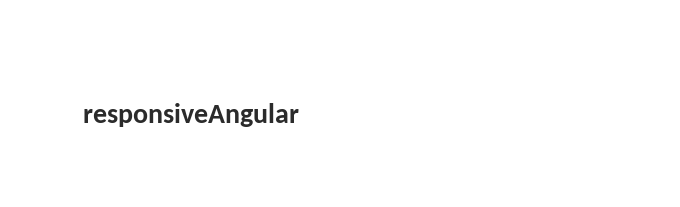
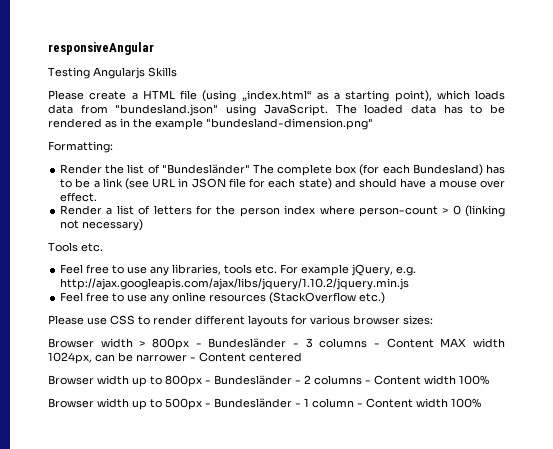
(299, 115) none -> [48,67,177,79] [48,90,505,102] [48,104,505,116] [48,118,373,130] [48,141,113,153] [60,164,506,176] [60,178,506,190] [60,192,98,202] [60,205,505,217] [60,219,144,231] [48,242,103,252] [60,264,417,276] [60,278,410,290] [60,292,386,304] [48,315,433,327] [48,338,506,350] [48,352,302,364] [48,375,489,387] [48,398,481,410] // Testing Angularjs Skills // Please create a HTML file (using „index.html“ as a starting point), which loads data from "bundesland.json" using JavaScript. The loaded data has to be rendered as in the example "bundesland-dimension.png" // Formatting: // Render the list of "Bundesländer" The complete box (for each Bundesland) has to be a link (see URL in JSON file for each state) and should have a mouse over effect. // Render a list of letters for the person index where person-count > 0 (linking not necessary) // Tools etc. // Feel free to use any libraries, tools etc. For example jQuery, e.g. http://ajax.googleapis.com/ajax/libs/jquery/1.10.2/jquery.min.js // Feel free to use any online resources (StackOverflow etc.) // Please use CSS to render different layouts for various browser sizes: // Browser width > 800px - Bundesländer - 3 columns - Content MAX width 1024px, can be narrower - Content centered // Browser width up to 800px - Bundesländer - 2 columns - Content width 100% // Browser width up to 500px - Bundesländer - 1 column - Content width 100%

